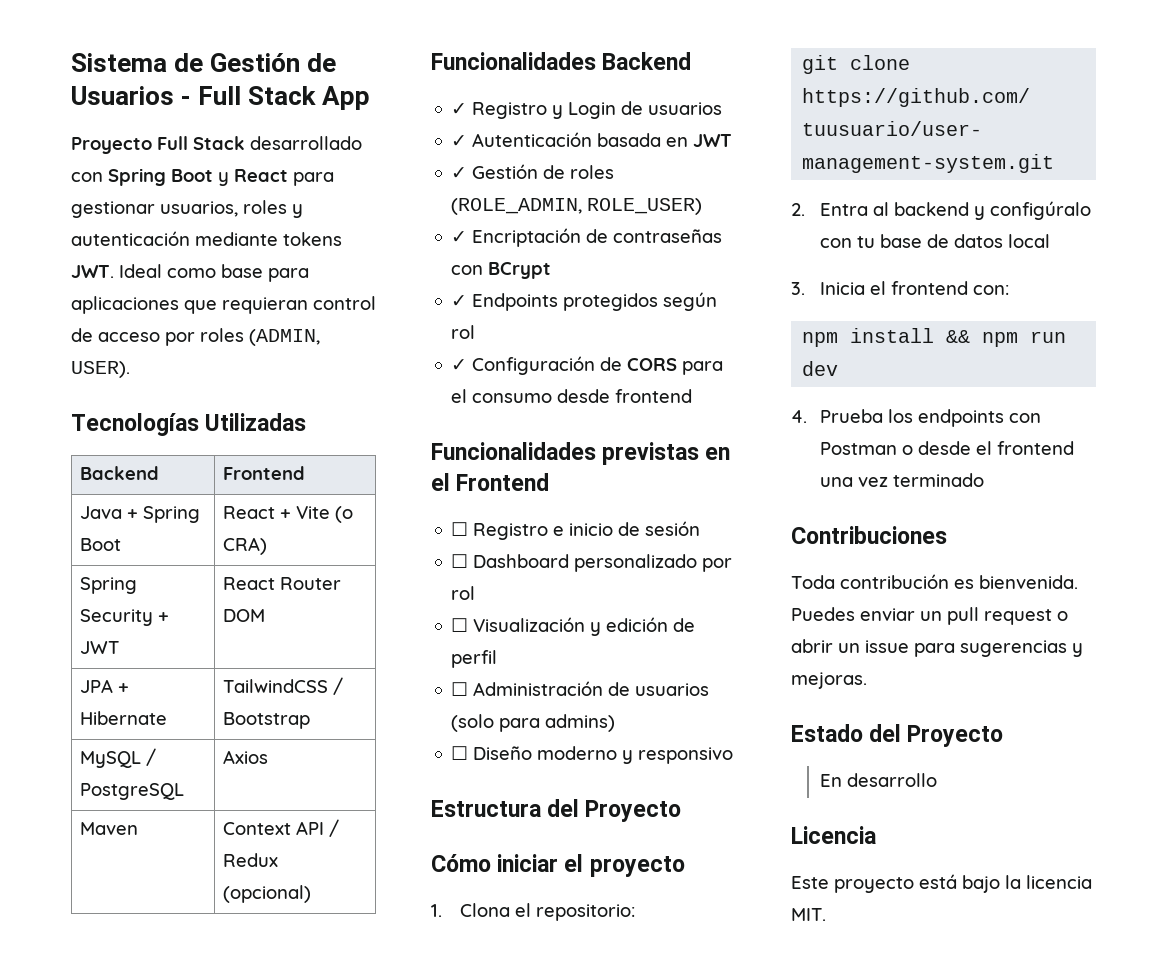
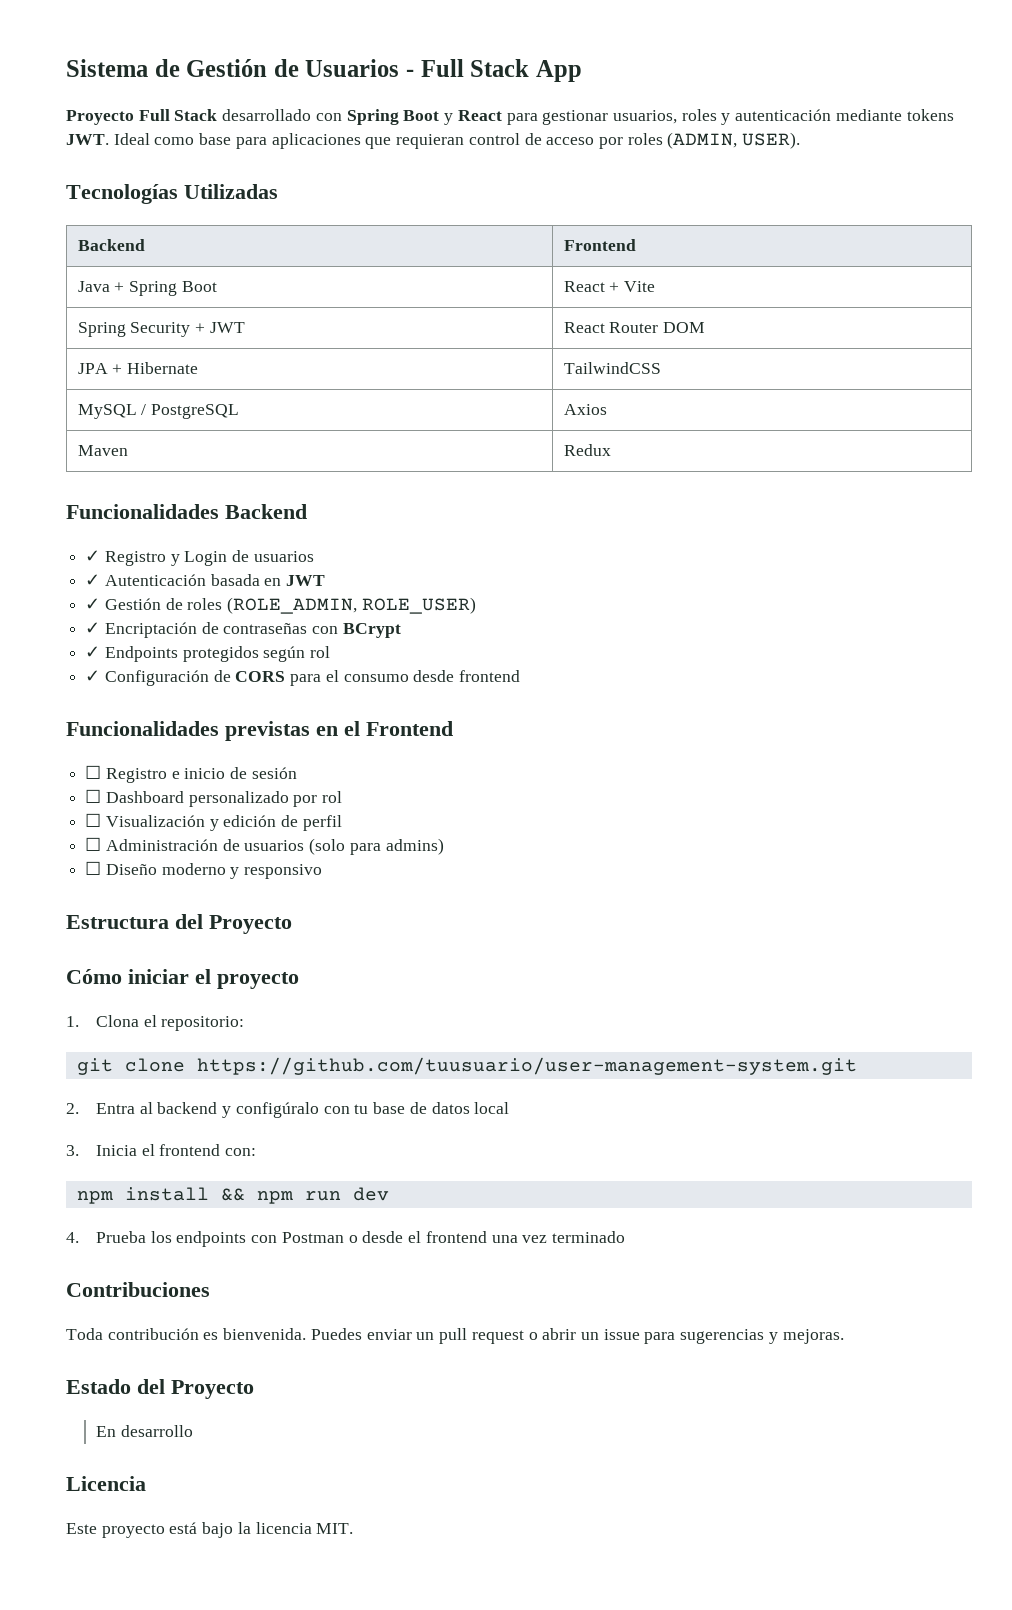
[335,506,354,523] [223,537,268,555] (o CRA) -> (656, 286) none
[333,677,344,695] [223,712,311,729] / Bootstrap -> (661, 368) none
[223,819,340,837] Context API / -> (128, 450) none
[223,885,312,903] (opcional) -> (611, 450) none

